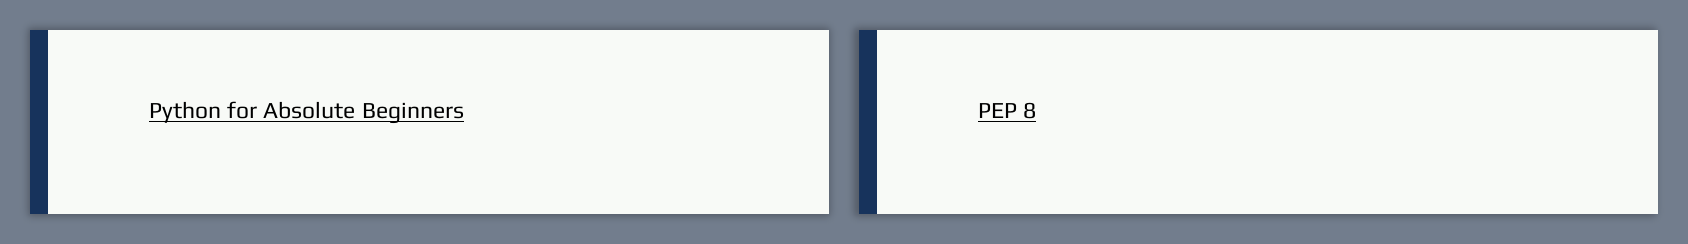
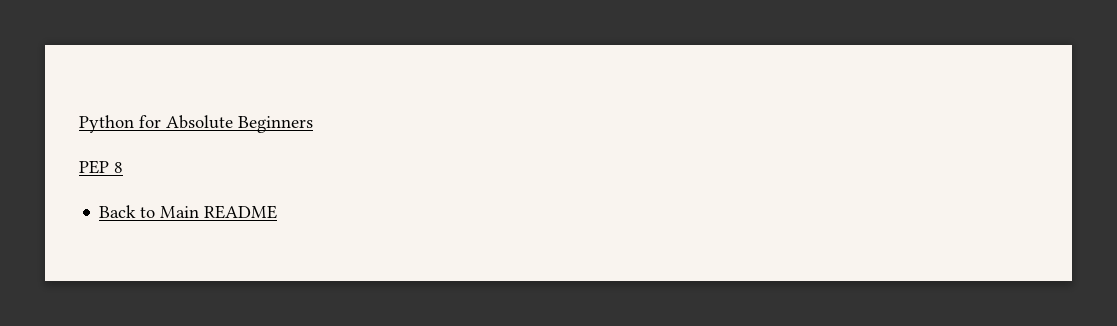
(1037, 110) none -> [99,205,278,219] // Back to Main README

